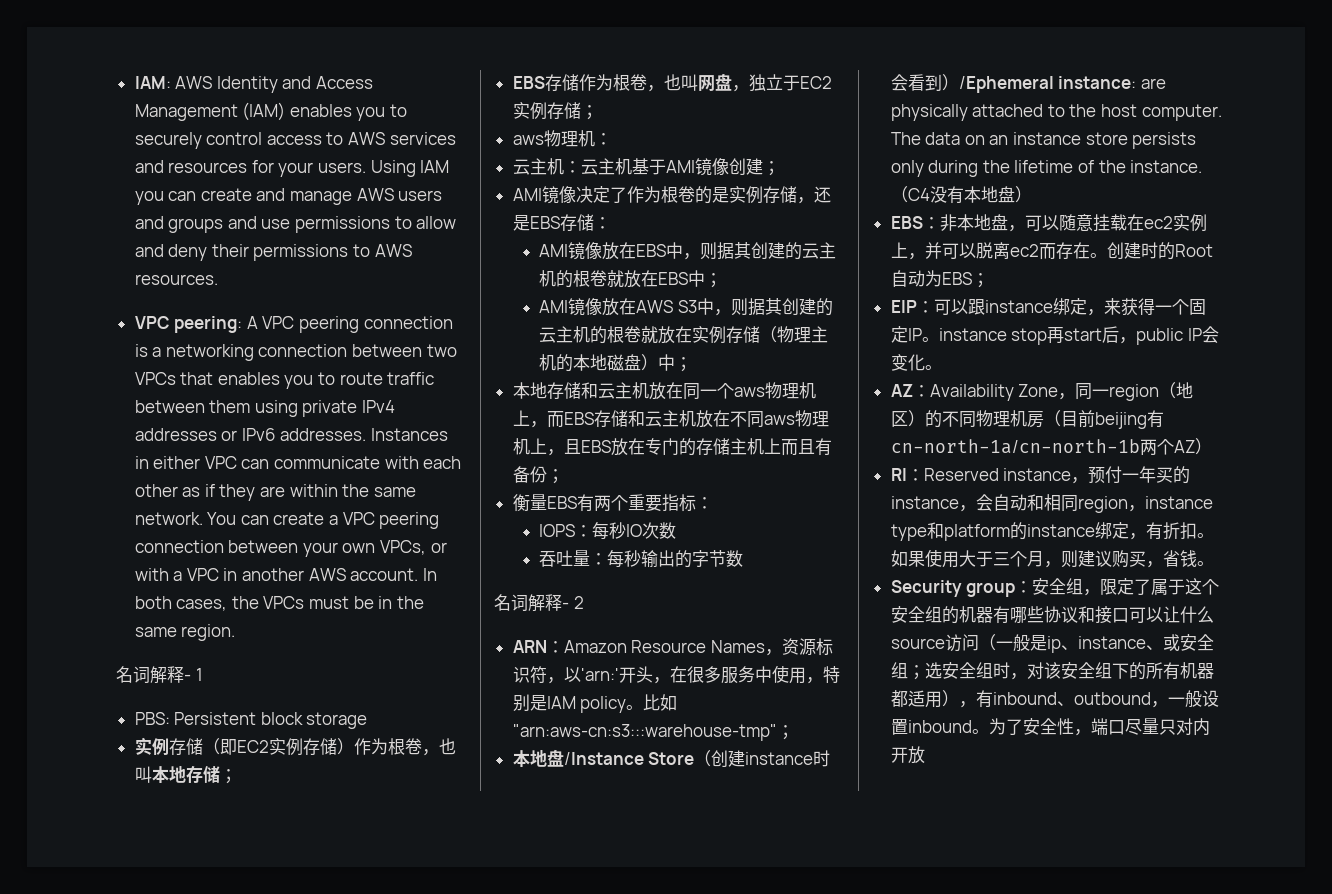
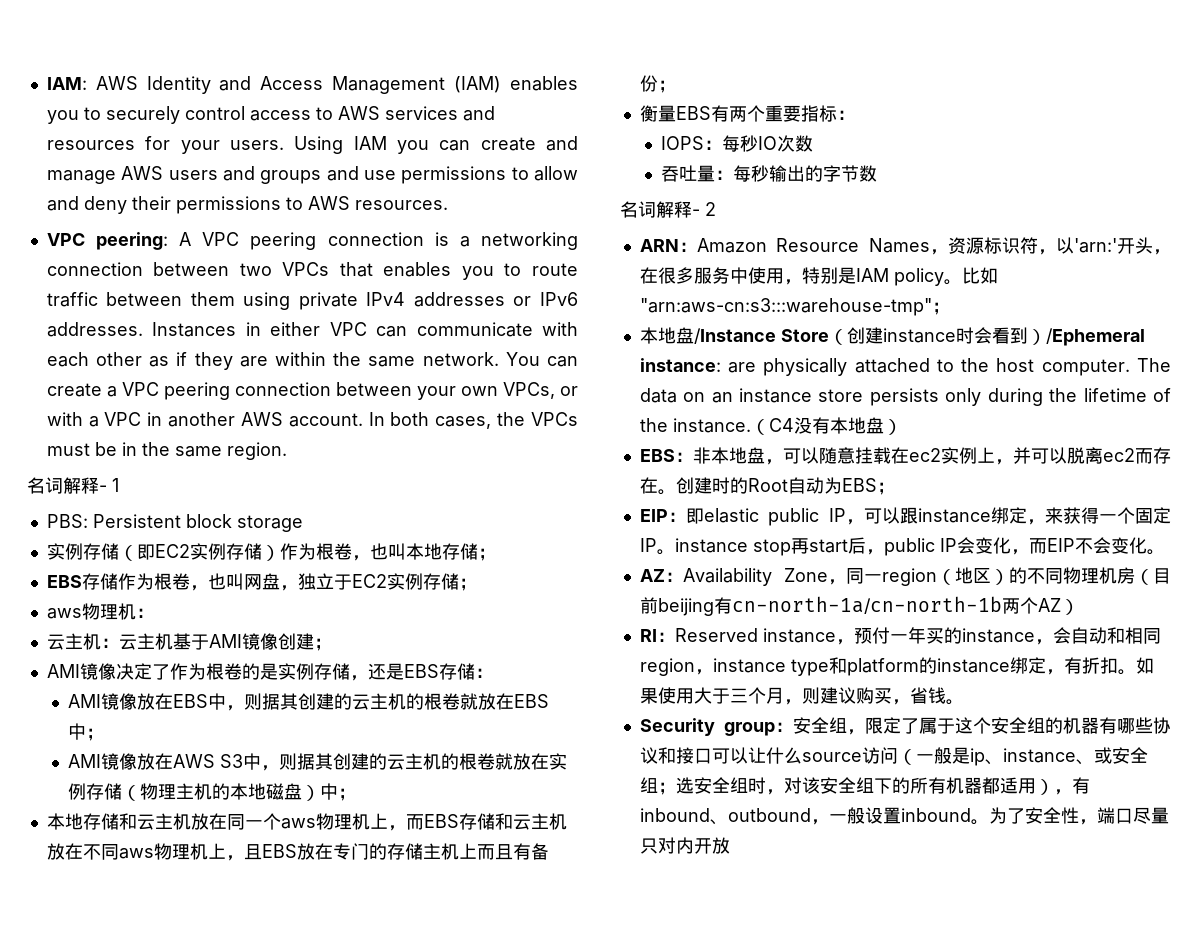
(934, 307) none -> [685,508,864,526] 即elastic public IP，
(925, 362) none -> [1010,537,1147,555] ，而EIP不会变化

